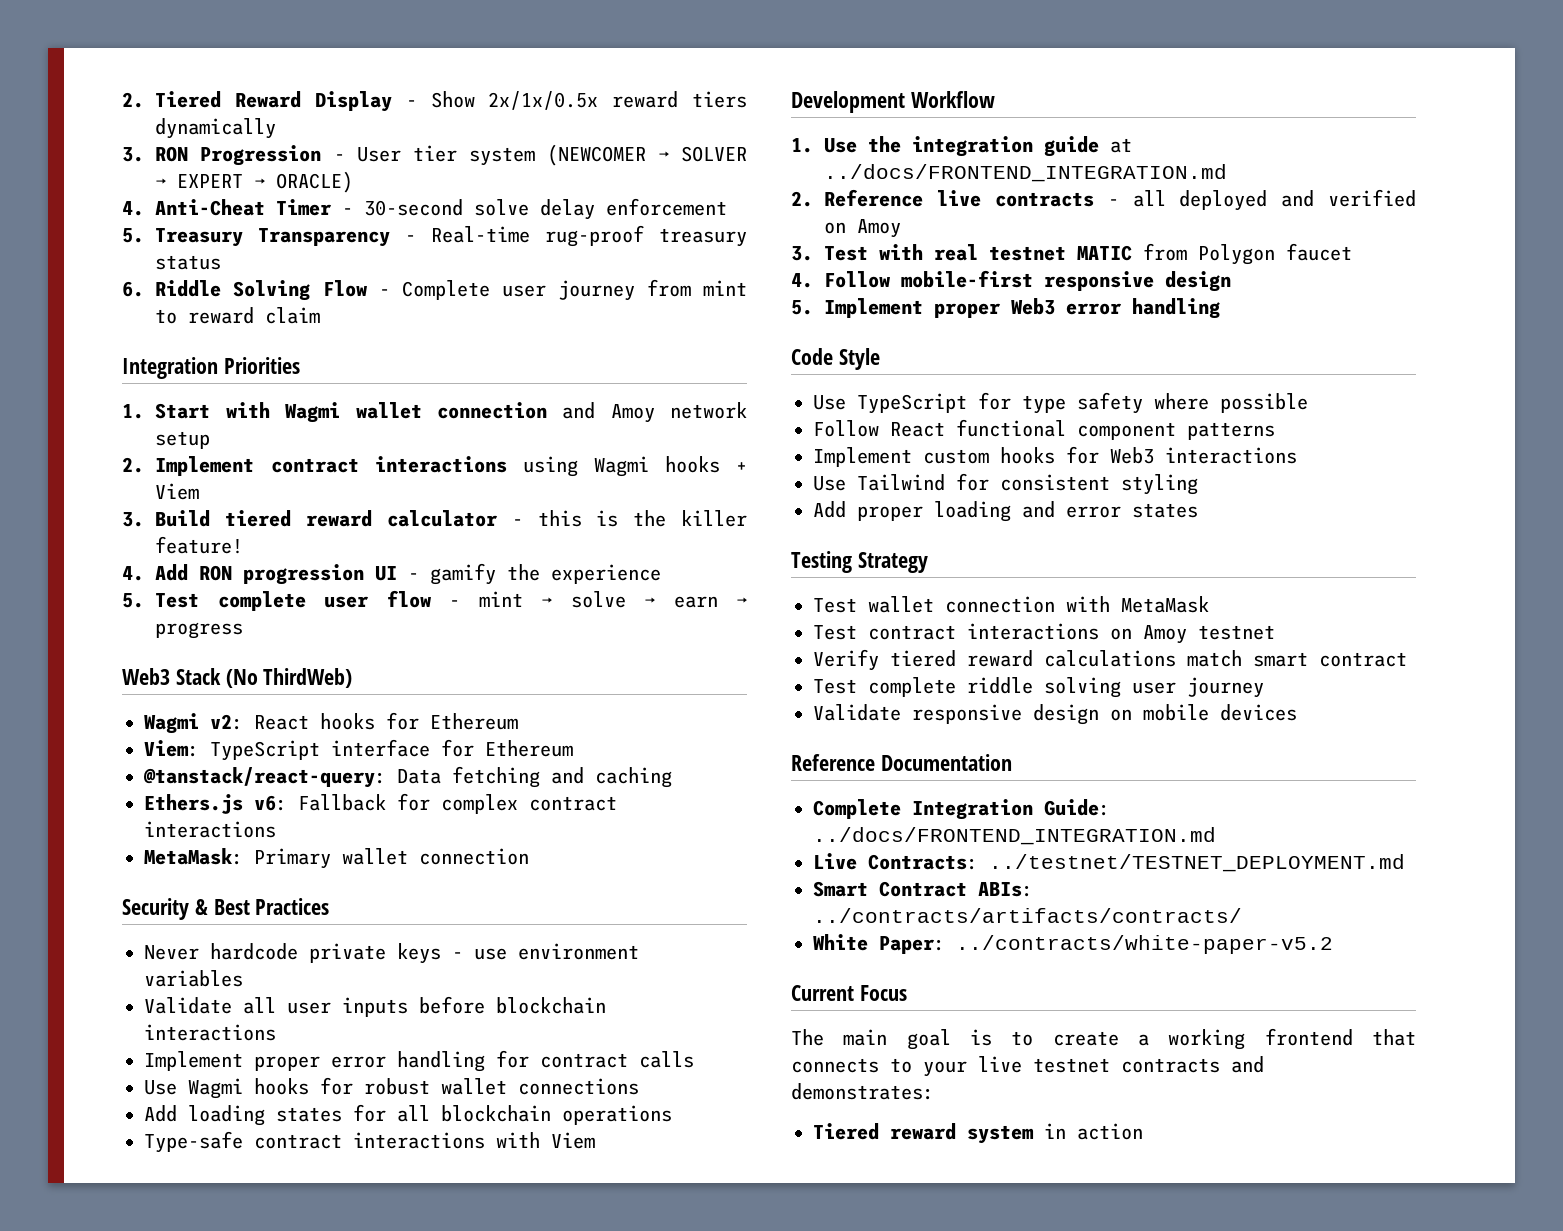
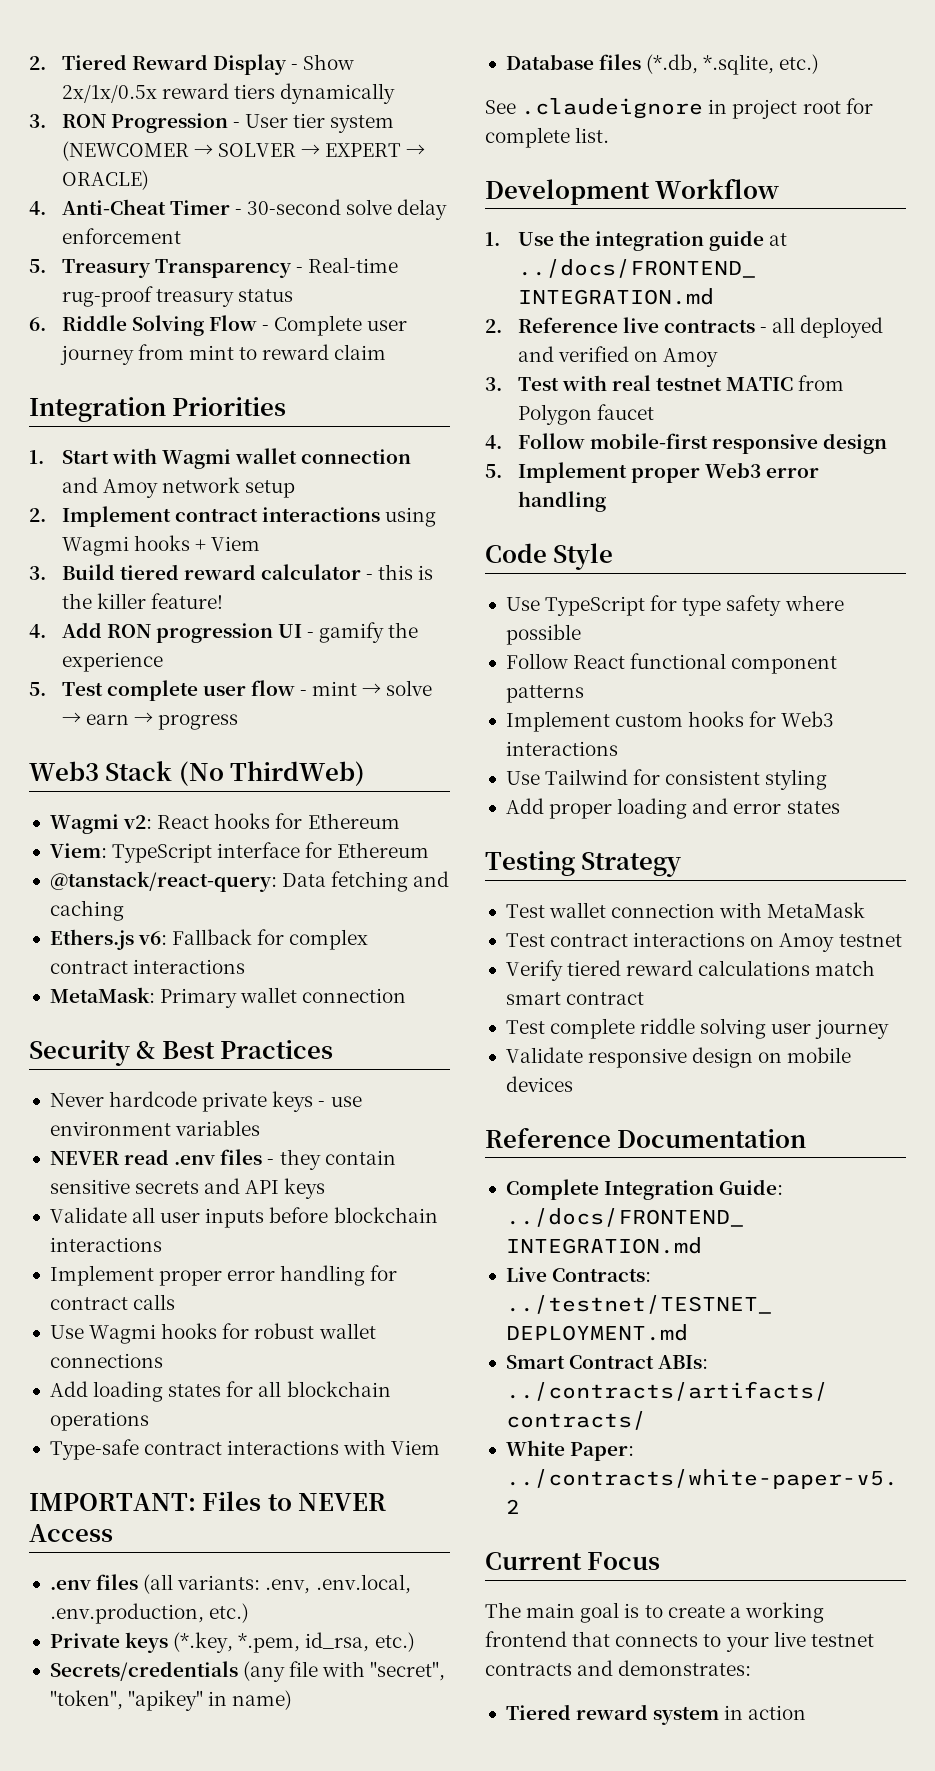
(243, 978) none -> [49,1149,396,1170] [49,1178,326,1199] // NEVER read .env files - they contain sensitive secrets and API keys
(595, 1140) none -> [29,1491,387,1511] [29,1524,113,1542] [49,1574,411,1594] [49,1603,250,1624] [49,1632,415,1653] [49,1661,446,1682] [49,1690,293,1711] [505,54,820,75] [485,98,873,119] [485,127,610,148] // IMPORTANT: Files to NEVER Access // .env files (all variants: .env, .env.local, .env.production, etc.) // Private keys (*.key, *.pem, id_rsa, etc.) // Secrets/credentials (any file with "secret", "token", "apikey" in name) // Database files (*.db, *.sqlite, etc.) // See .claudeignore in project root for complete list.

